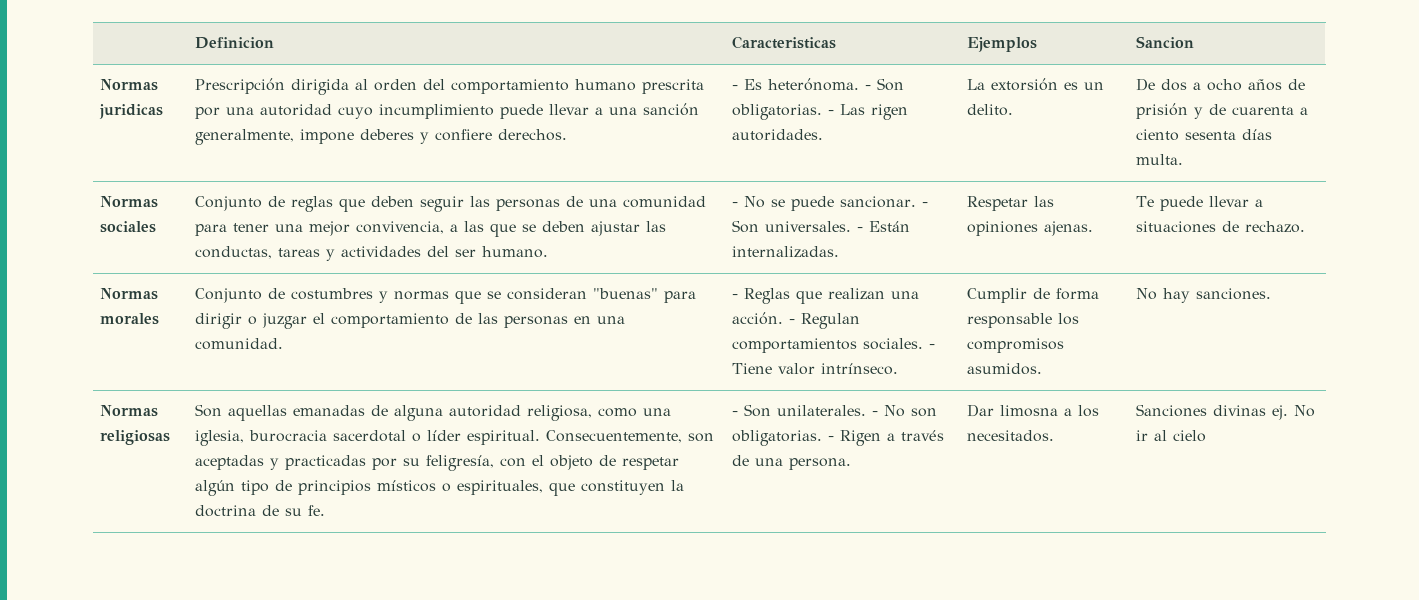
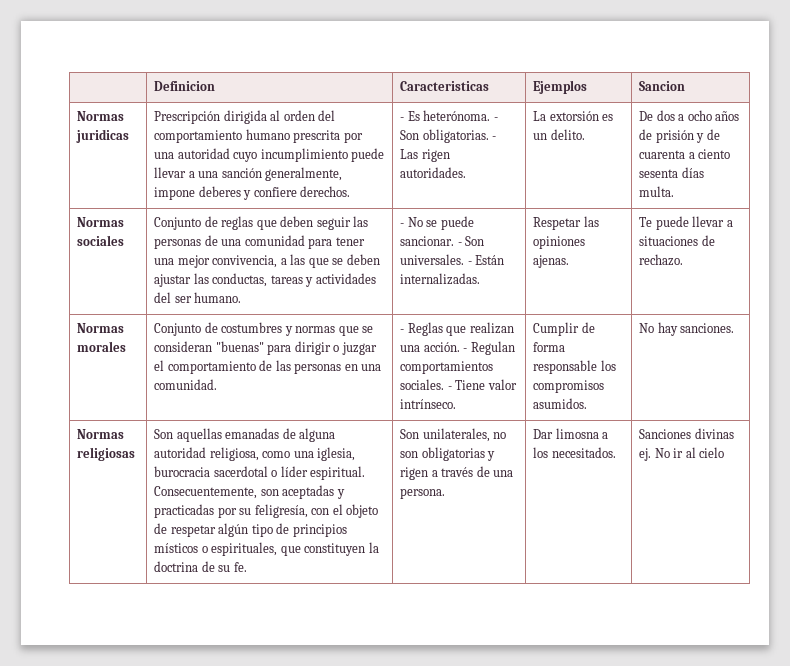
[732,404,938,417] [732,430,882,446] - Son unilaterales. - No son obligatorias. - Rigen -> [400,428,507,442] [400,447,496,461] [400,467,429,480] Son unilaterales, no son obligatorias y rigen

